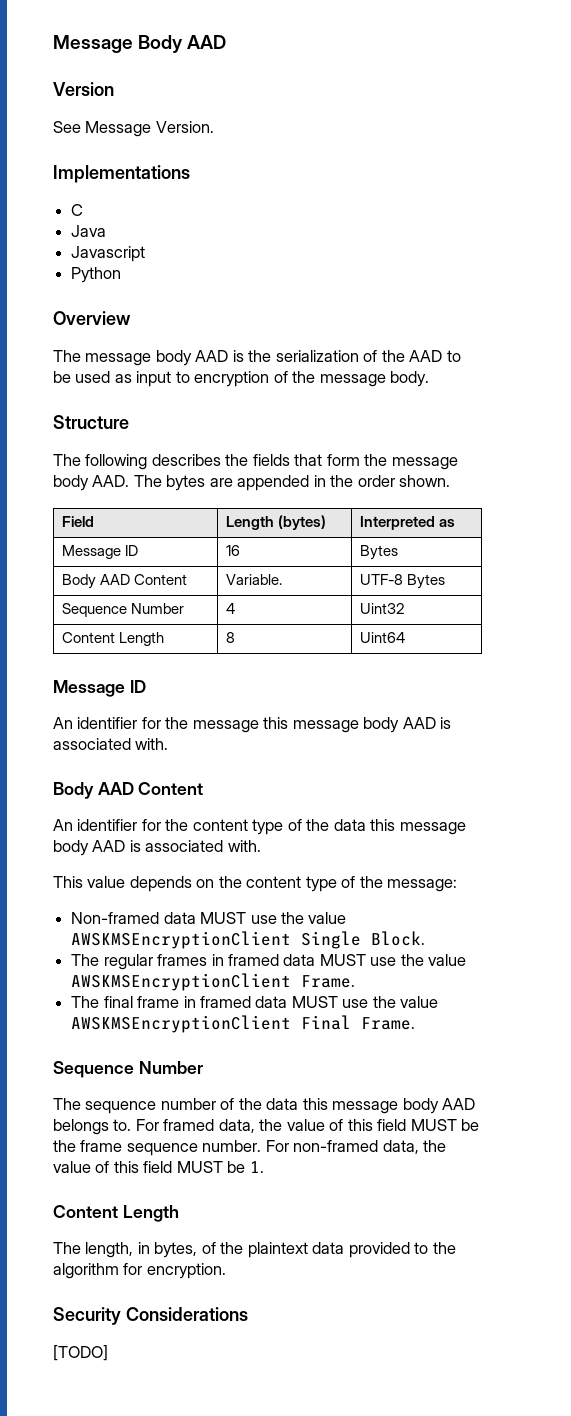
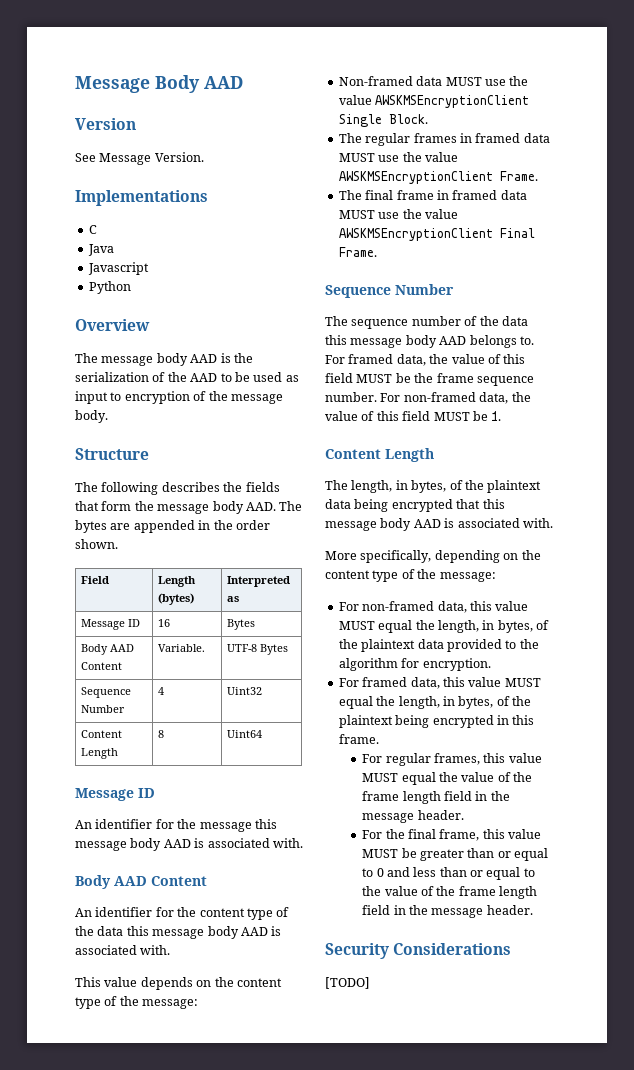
(345, 1248) none -> [354,499,505,512] [325,518,553,531] [325,550,541,563] [325,569,496,582] [338,601,529,613] [338,620,549,633] [338,639,444,652] being encrypted that this message body AAD is associated with. // More specifically, depending on the content type of the message: // For non-framed data, this value MUST equal the length, in bytes, of the plaintext data
(226, 1271) none -> [338,677,541,689] [338,696,531,709] [338,715,535,728] [338,734,379,744] [362,753,542,766] [362,772,533,785] [362,791,510,804] [362,810,464,823] [362,829,542,841] [362,848,549,861] [362,867,535,880] [362,886,538,899] [362,905,533,918] // For framed data, this value MUST equal the length, in bytes, of the plaintext being encrypted in this frame. // For regular frames, this value MUST equal the value of the frame length field in the message header. // For the final frame, this value MUST be greater than or equal to 0 and less than or equal to the value of the frame length field in the message header.

